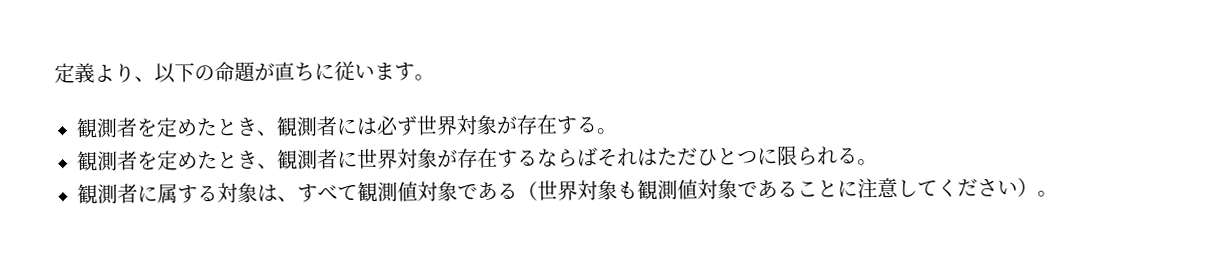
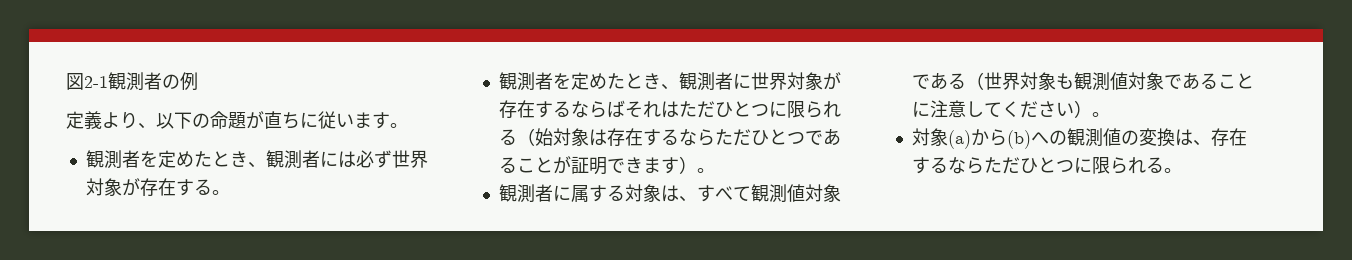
(54, 73) none -> [66,72,198,91] 図2-1観測者の例 //
(858, 156) none -> [516,128,841,146] [498,156,697,175] （始対象は存在するならただひとつであることが証明できます）
(1058, 193) none -> [911,128,1247,149] [911,156,1182,174] // 対象(a)から(b)への観測値の変換は、存在するならただひとつに限られる。

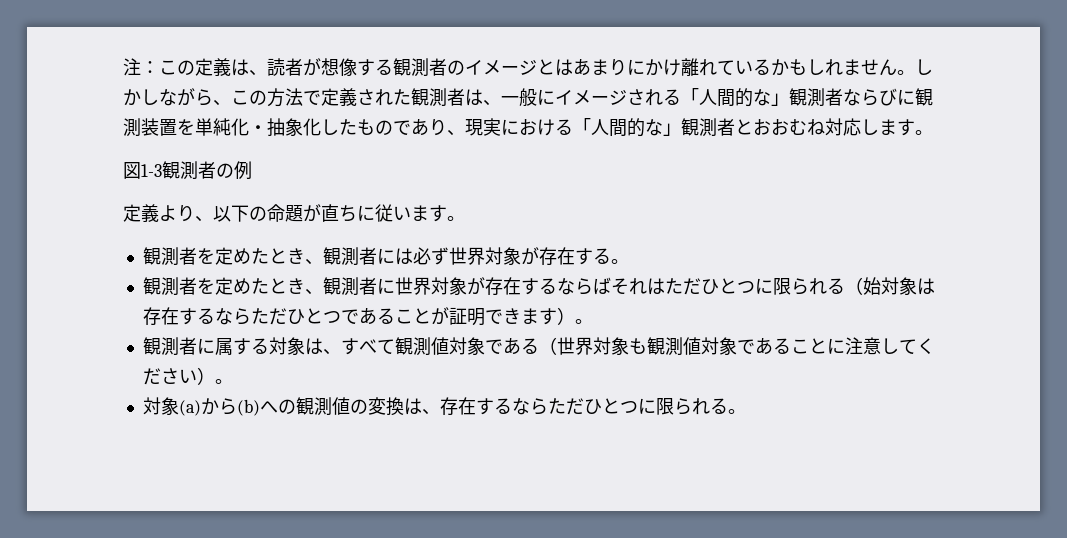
[66,73,108,90] 図2-1 -> [123,58,933,77] [123,88,933,107] [123,118,933,137] [123,162,162,179] 注：この定義は、読者が想像する観測者のイメージとはあまりにかけ離れているかもしれません。しかしながら、この方法で定義された観測者は、一般にイメージされる「人間的な」観測者ならびに観測装置を単純化・抽象化したものであり、現実における「人間的な」観測者とおおむね対応します。 // 図1-3

